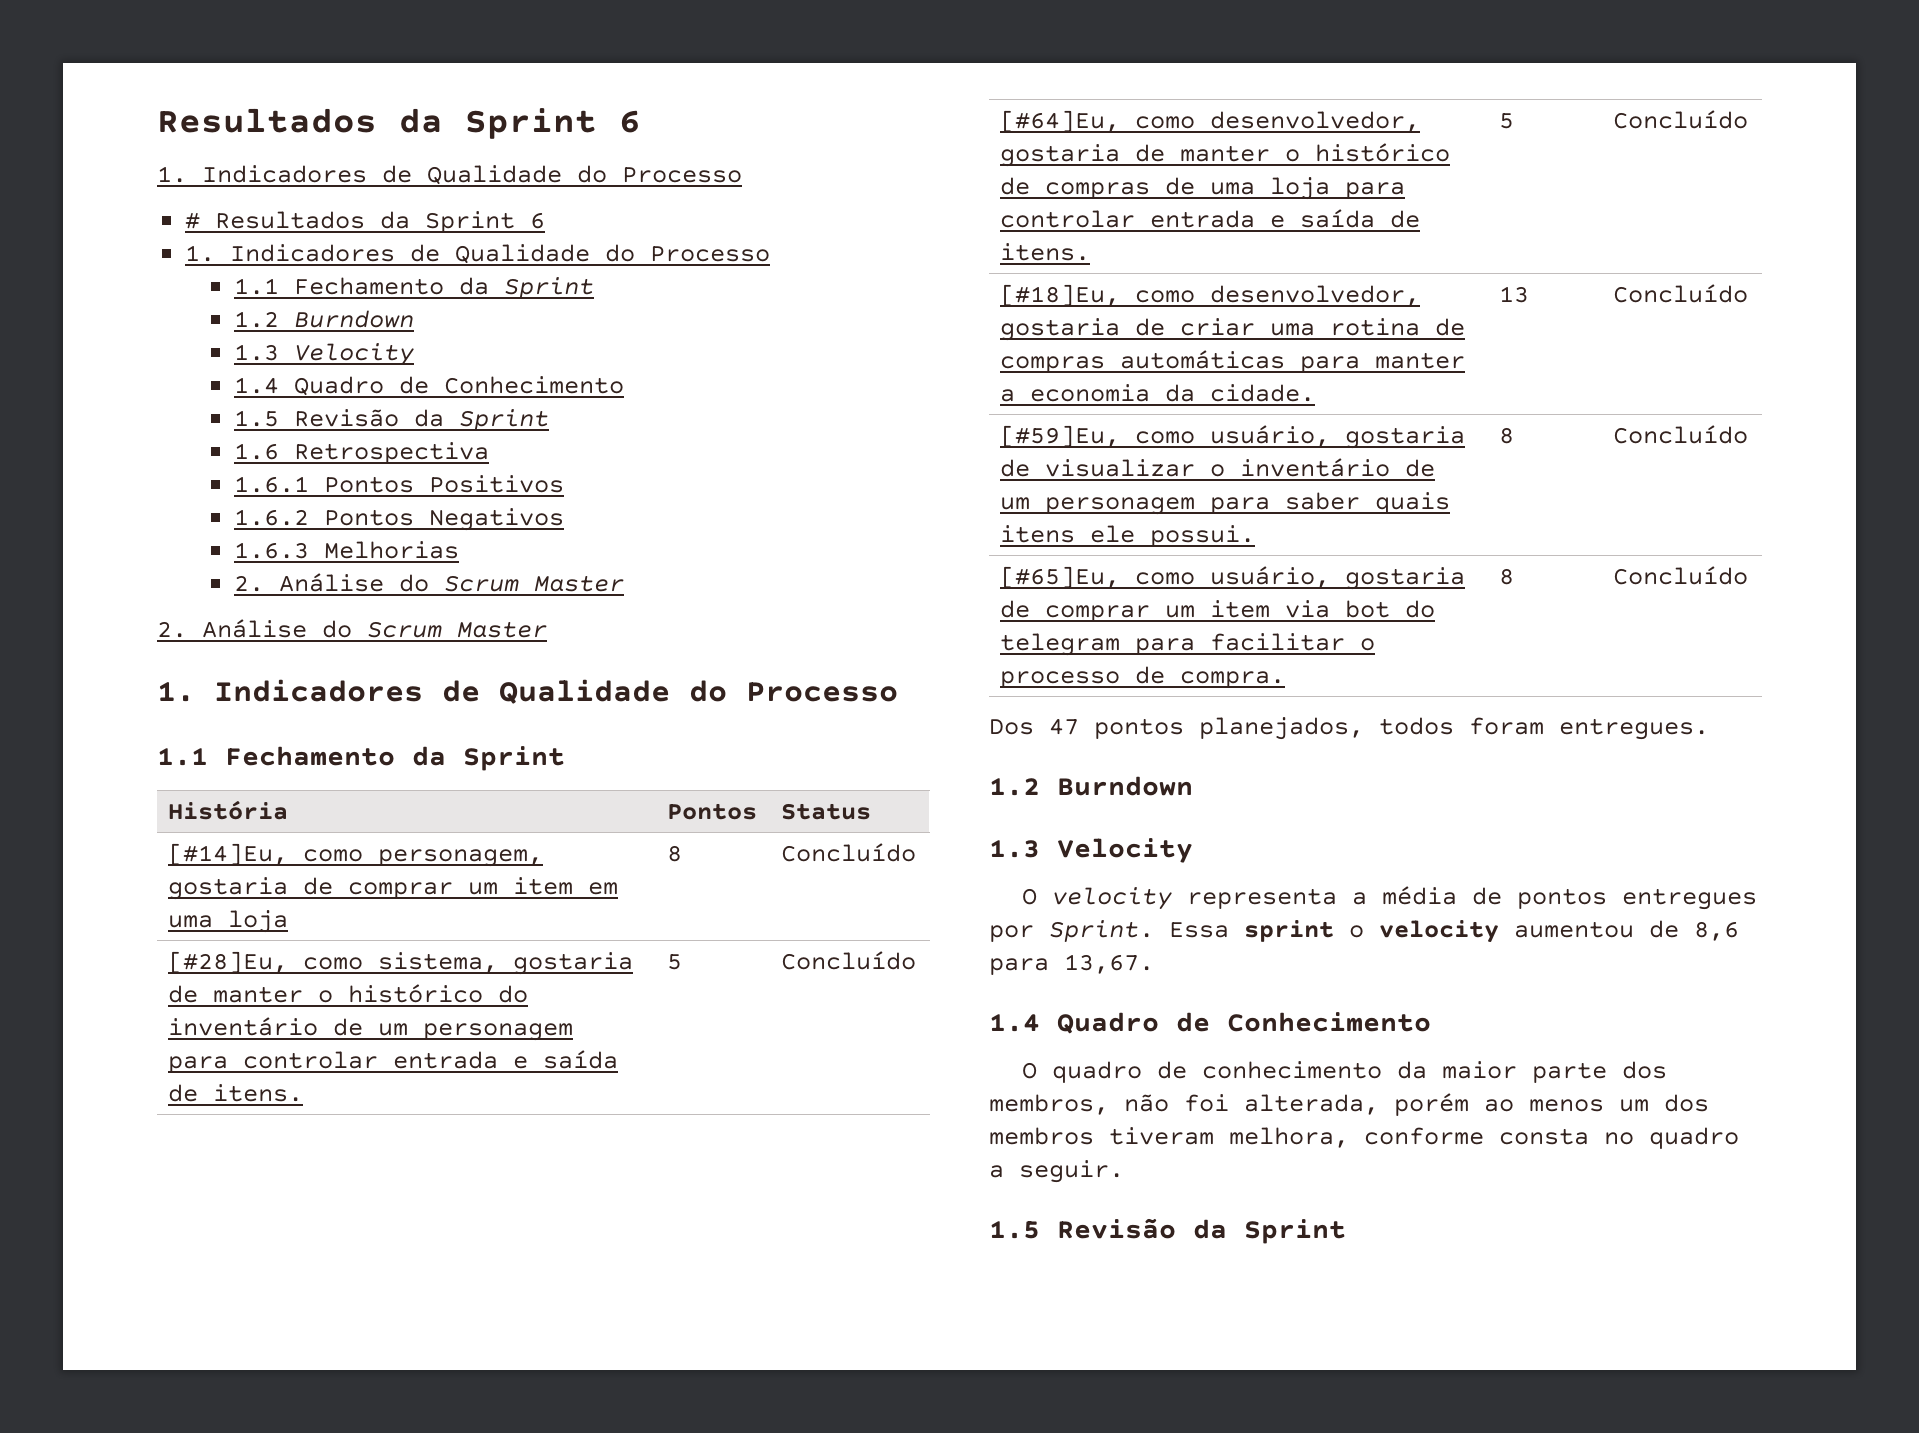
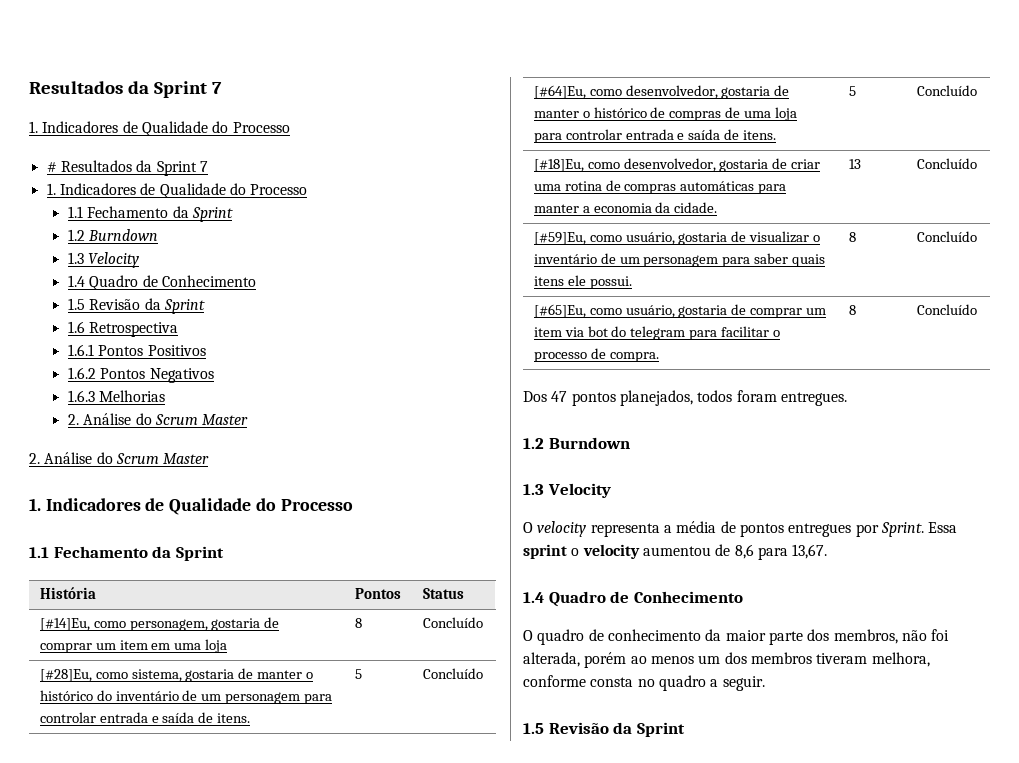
[157,108,641,139] Resultados da Sprint 6 -> [29,81,222,98] Resultados da Sprint 7
[530,212,546,229] 6 -> [199,161,208,172] 7

